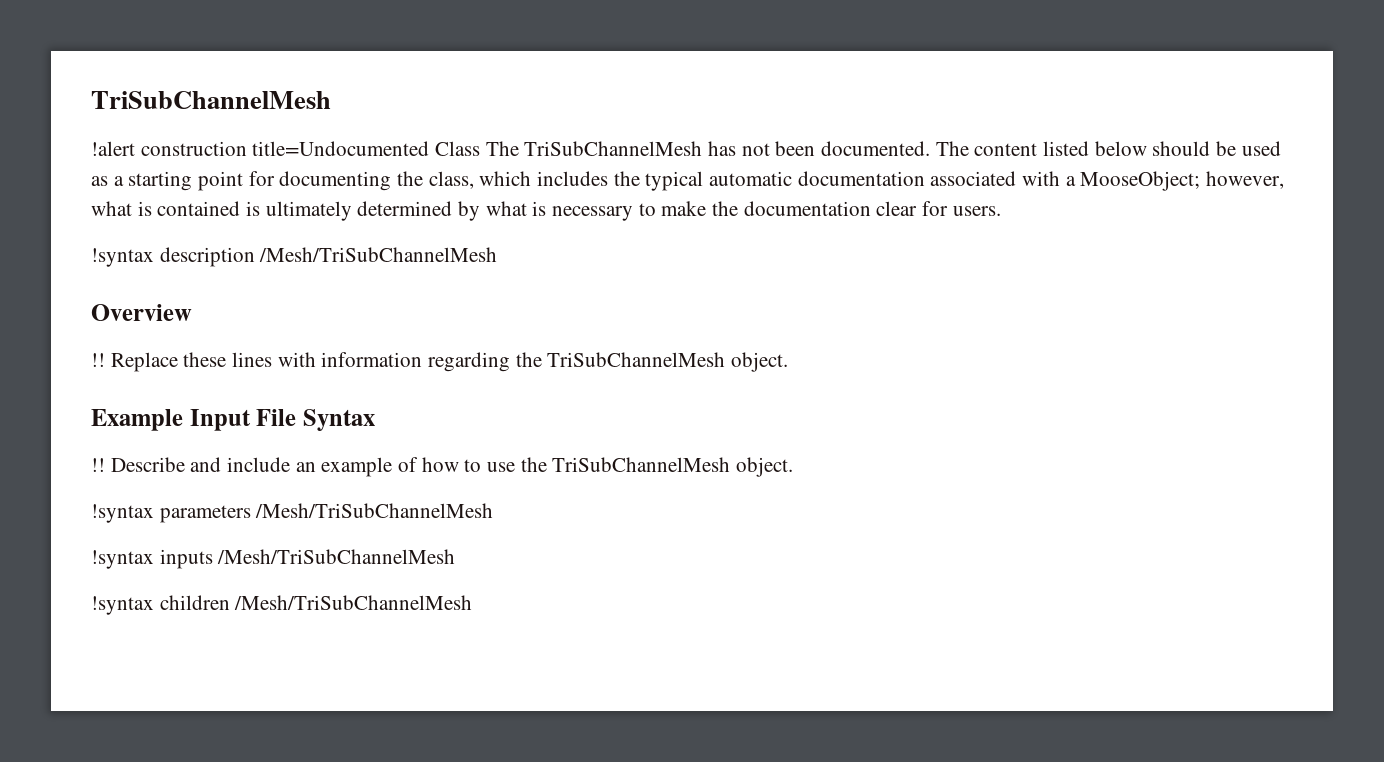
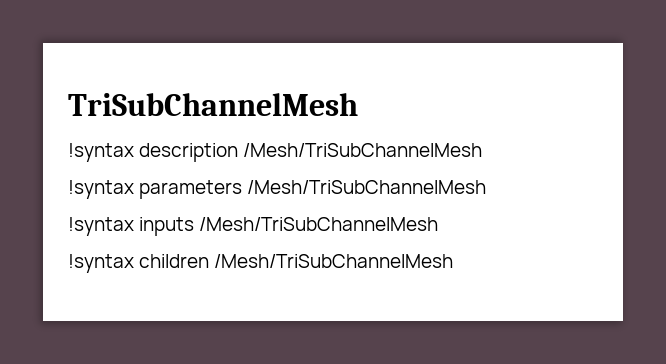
[91,141,1281,156] [91,171,1285,191] [91,201,1001,221] [91,247,498,267] [91,304,192,321] [91,352,789,372] [91,409,375,431] [91,457,794,477] !alert construction title=Undocumented Class The TriSubChannelMesh has not been documented. The content listed below should be used as a starting point for documenting the class, which includes the typical automatic documentation associated with a MooseObject; however, what is contained is ultimately determined by what is necessary to make the documentation clear for users. // !syntax description /Mesh/TriSubChannelMesh // Overview // !! Replace these lines with information regarding the TriSubChannelMesh object. // Example Input File Syntax // !! Describe and include an example of how to use the TriSubChannelMesh object. -> [68,143,483,162] !syntax description /Mesh/TriSubChannelMesh

